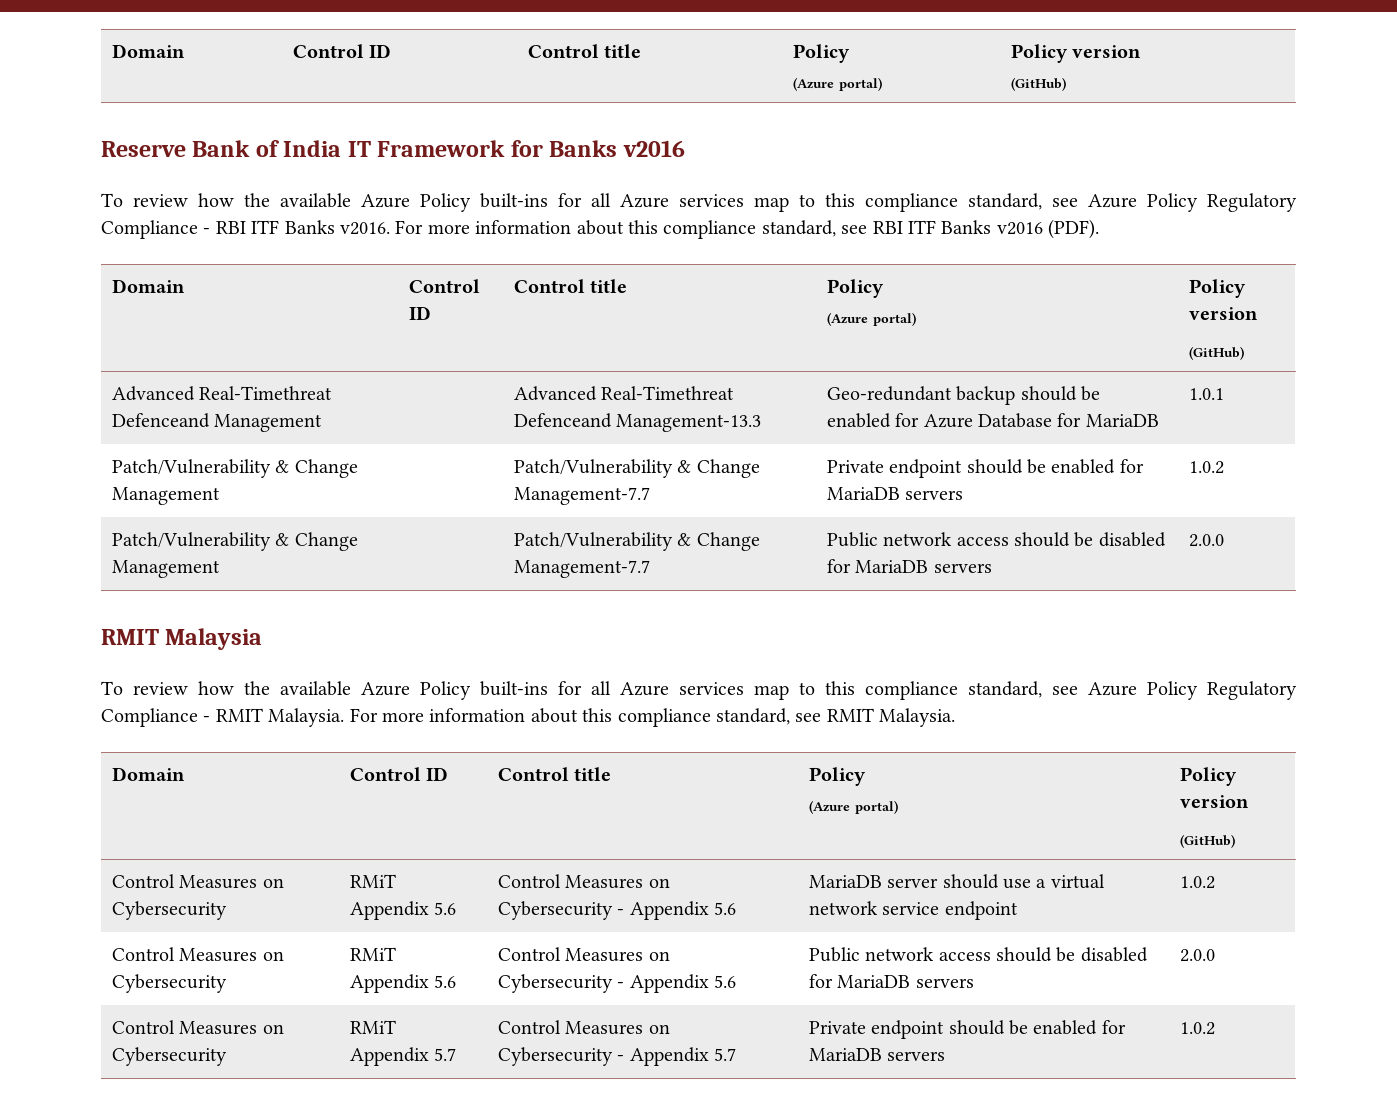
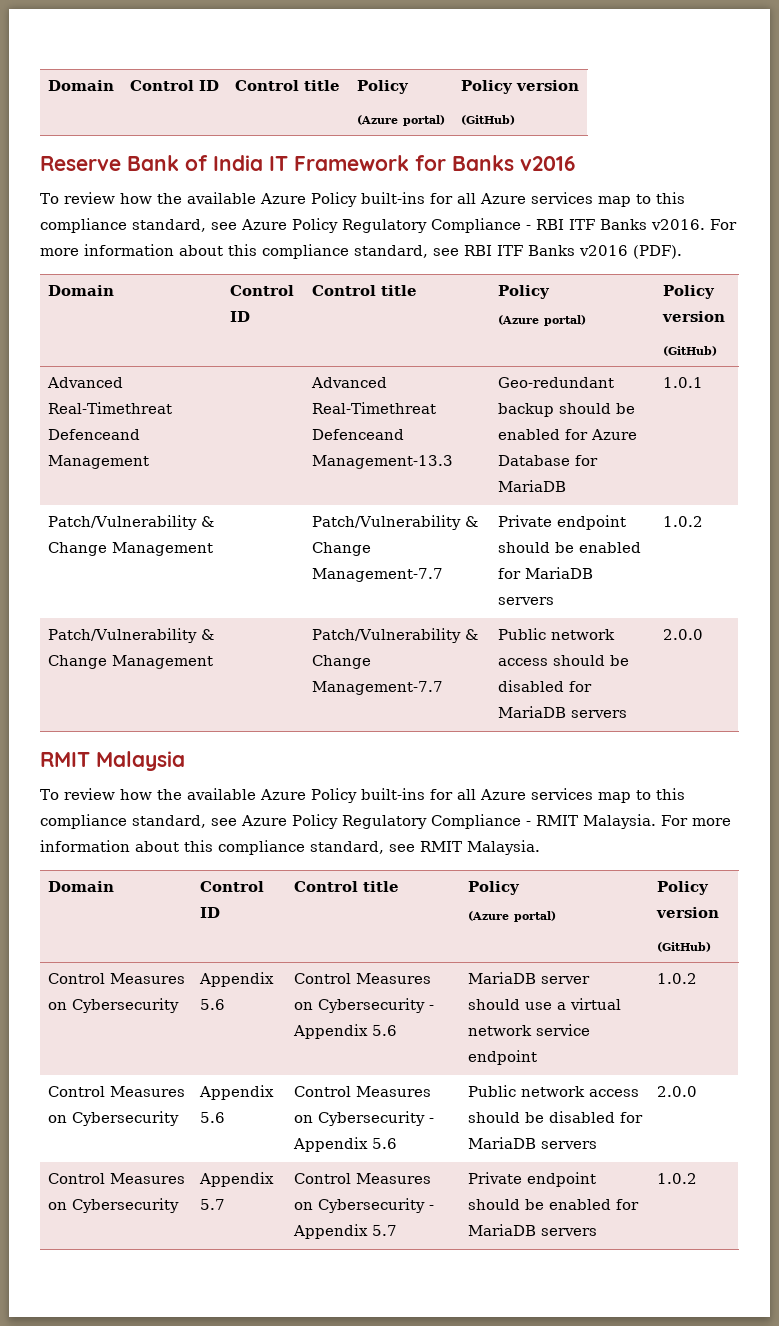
[349,874,396,888] RMiT -> (179, 1005) none
[349,947,396,961] RMiT -> (179, 1118) none
[349,1020,396,1034] RMiT -> (179, 1205) none

